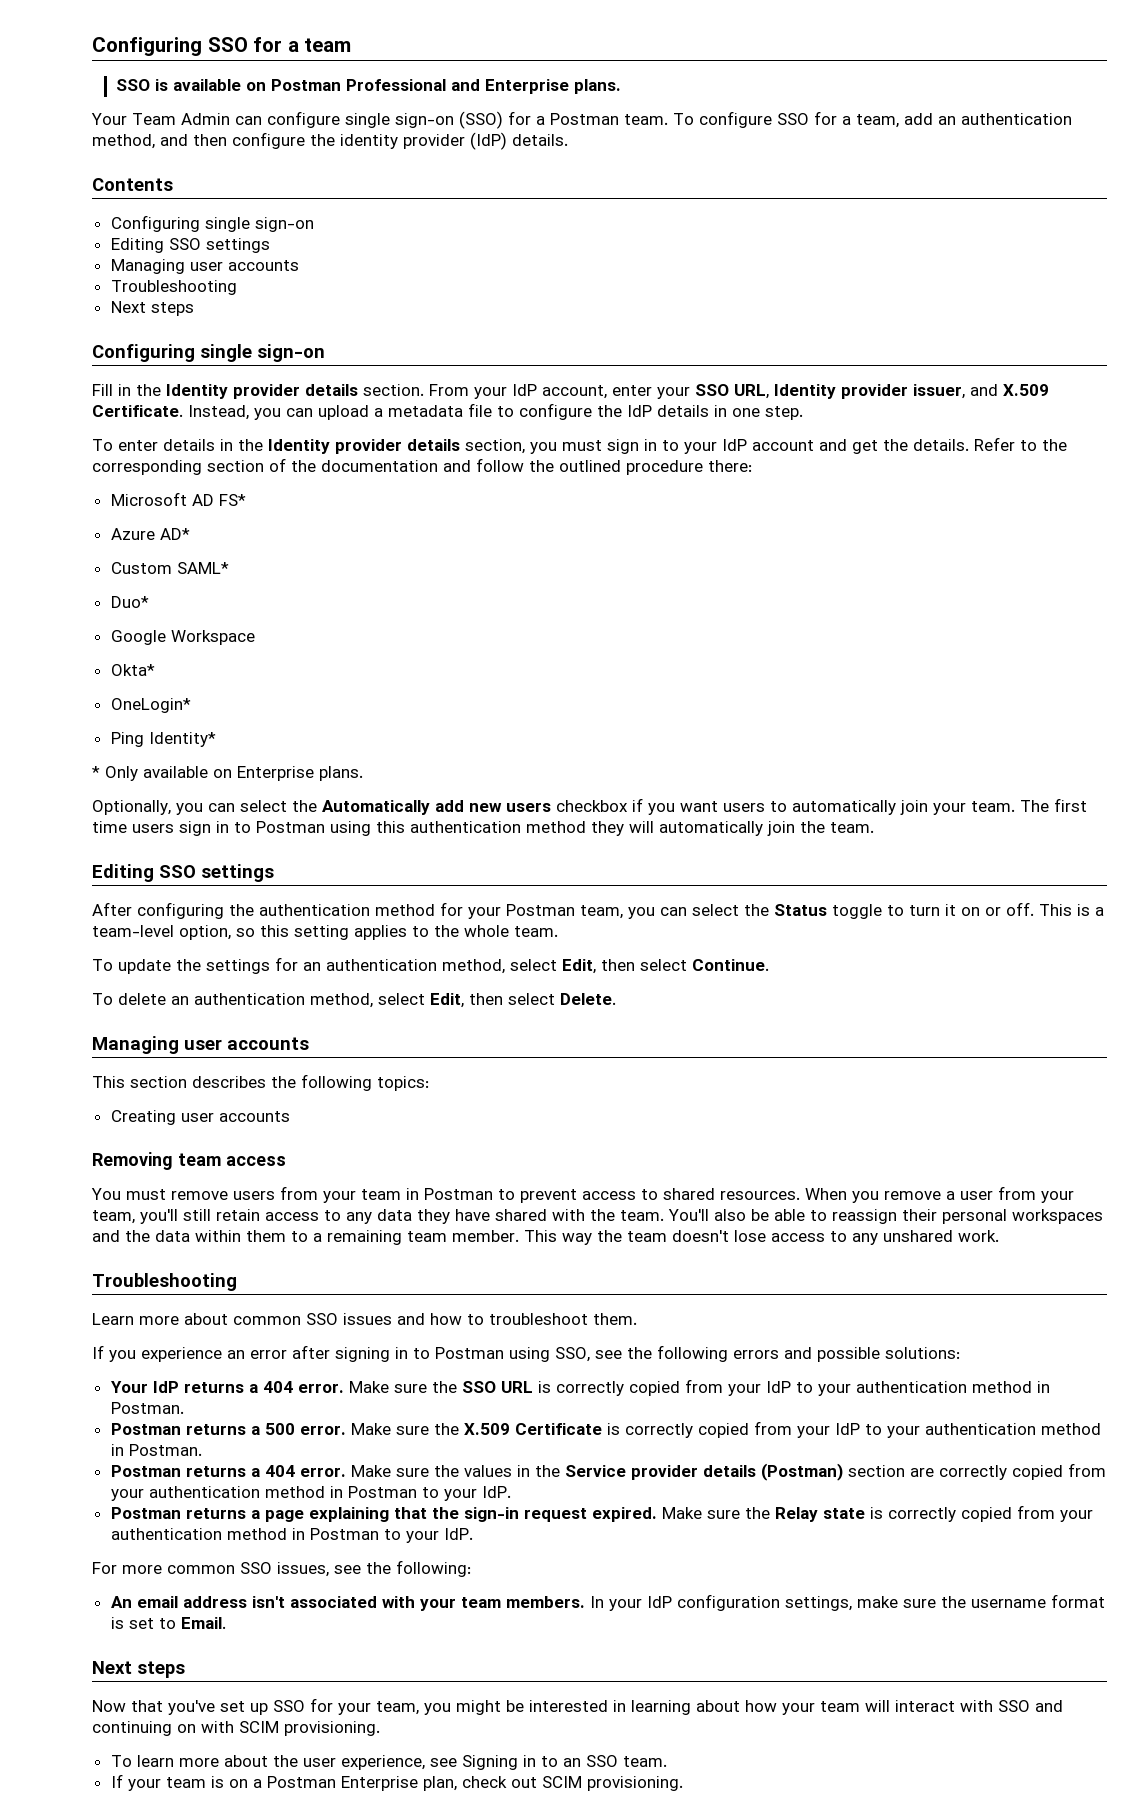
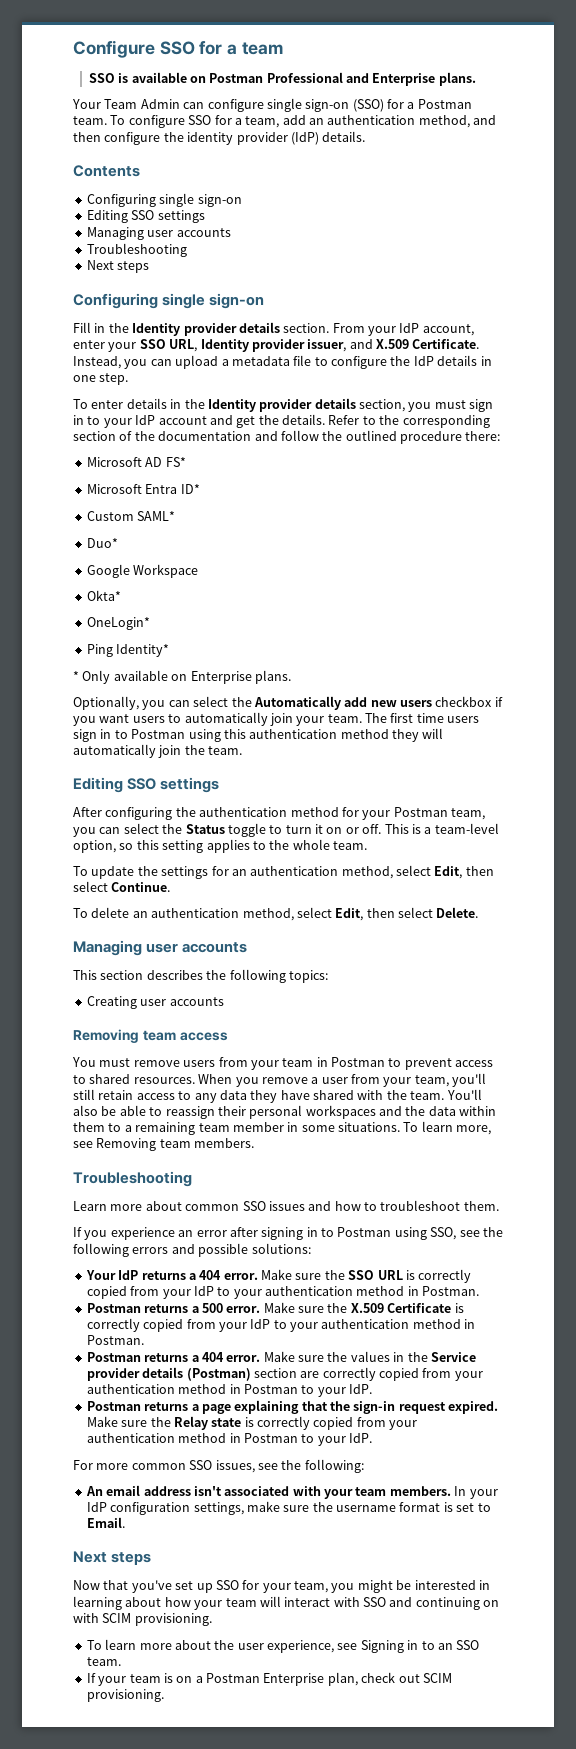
[92,37,202,56] Configuring -> [73,40,155,58] Configure
[110,528,190,540] Azure AD* -> [86,484,200,494] Microsoft Entra ID*
[452,1230,999,1245] member. This way the team doesn't lose access to any unshared work. -> [232,1121,492,1135] [73,1138,255,1151] member in some situations. To learn more, see Removing team members.

